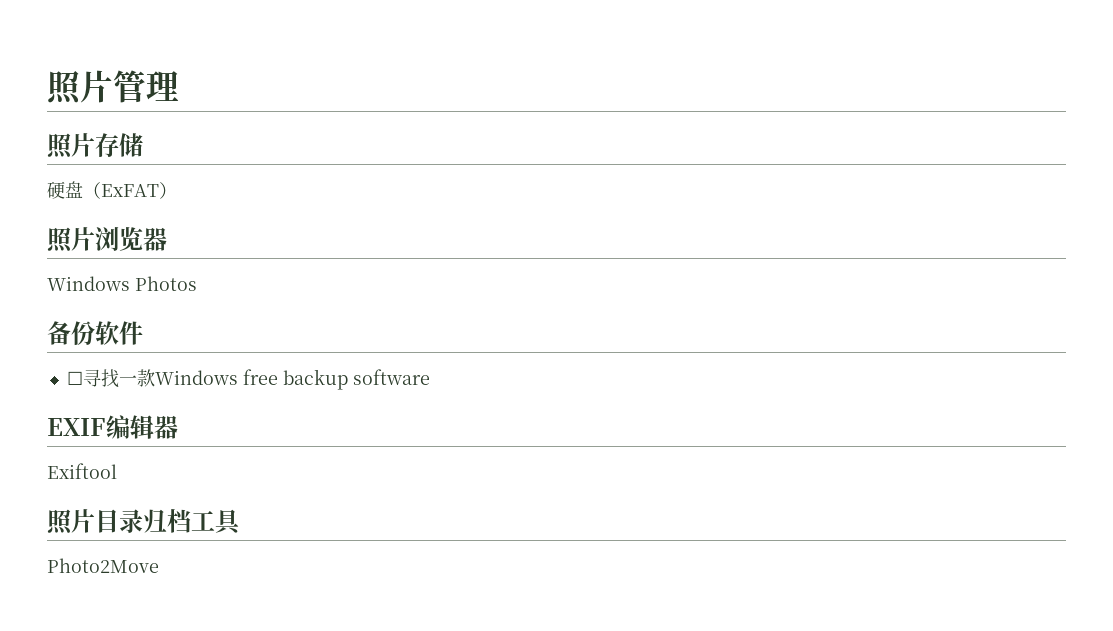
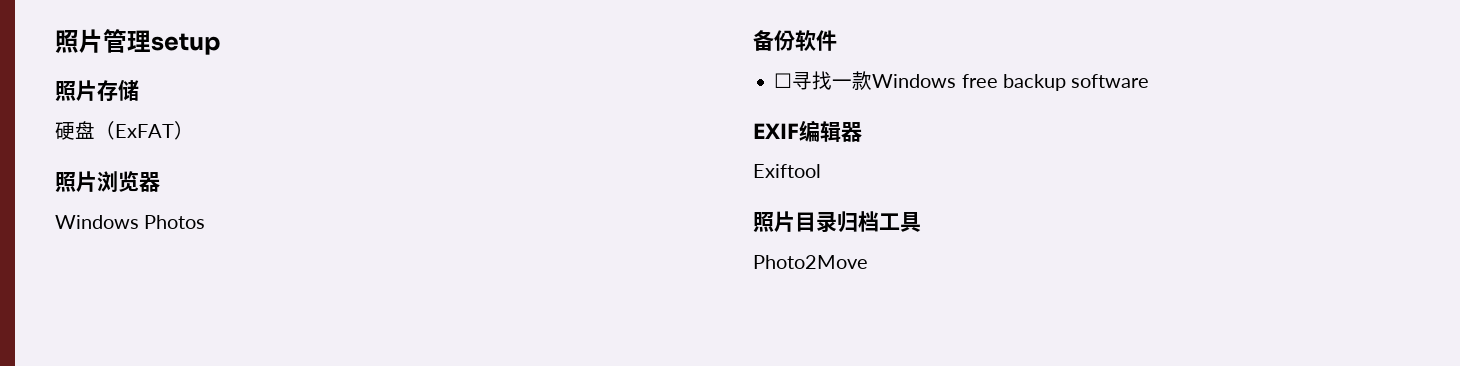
(179, 86) none -> [151,33,221,55] setup

